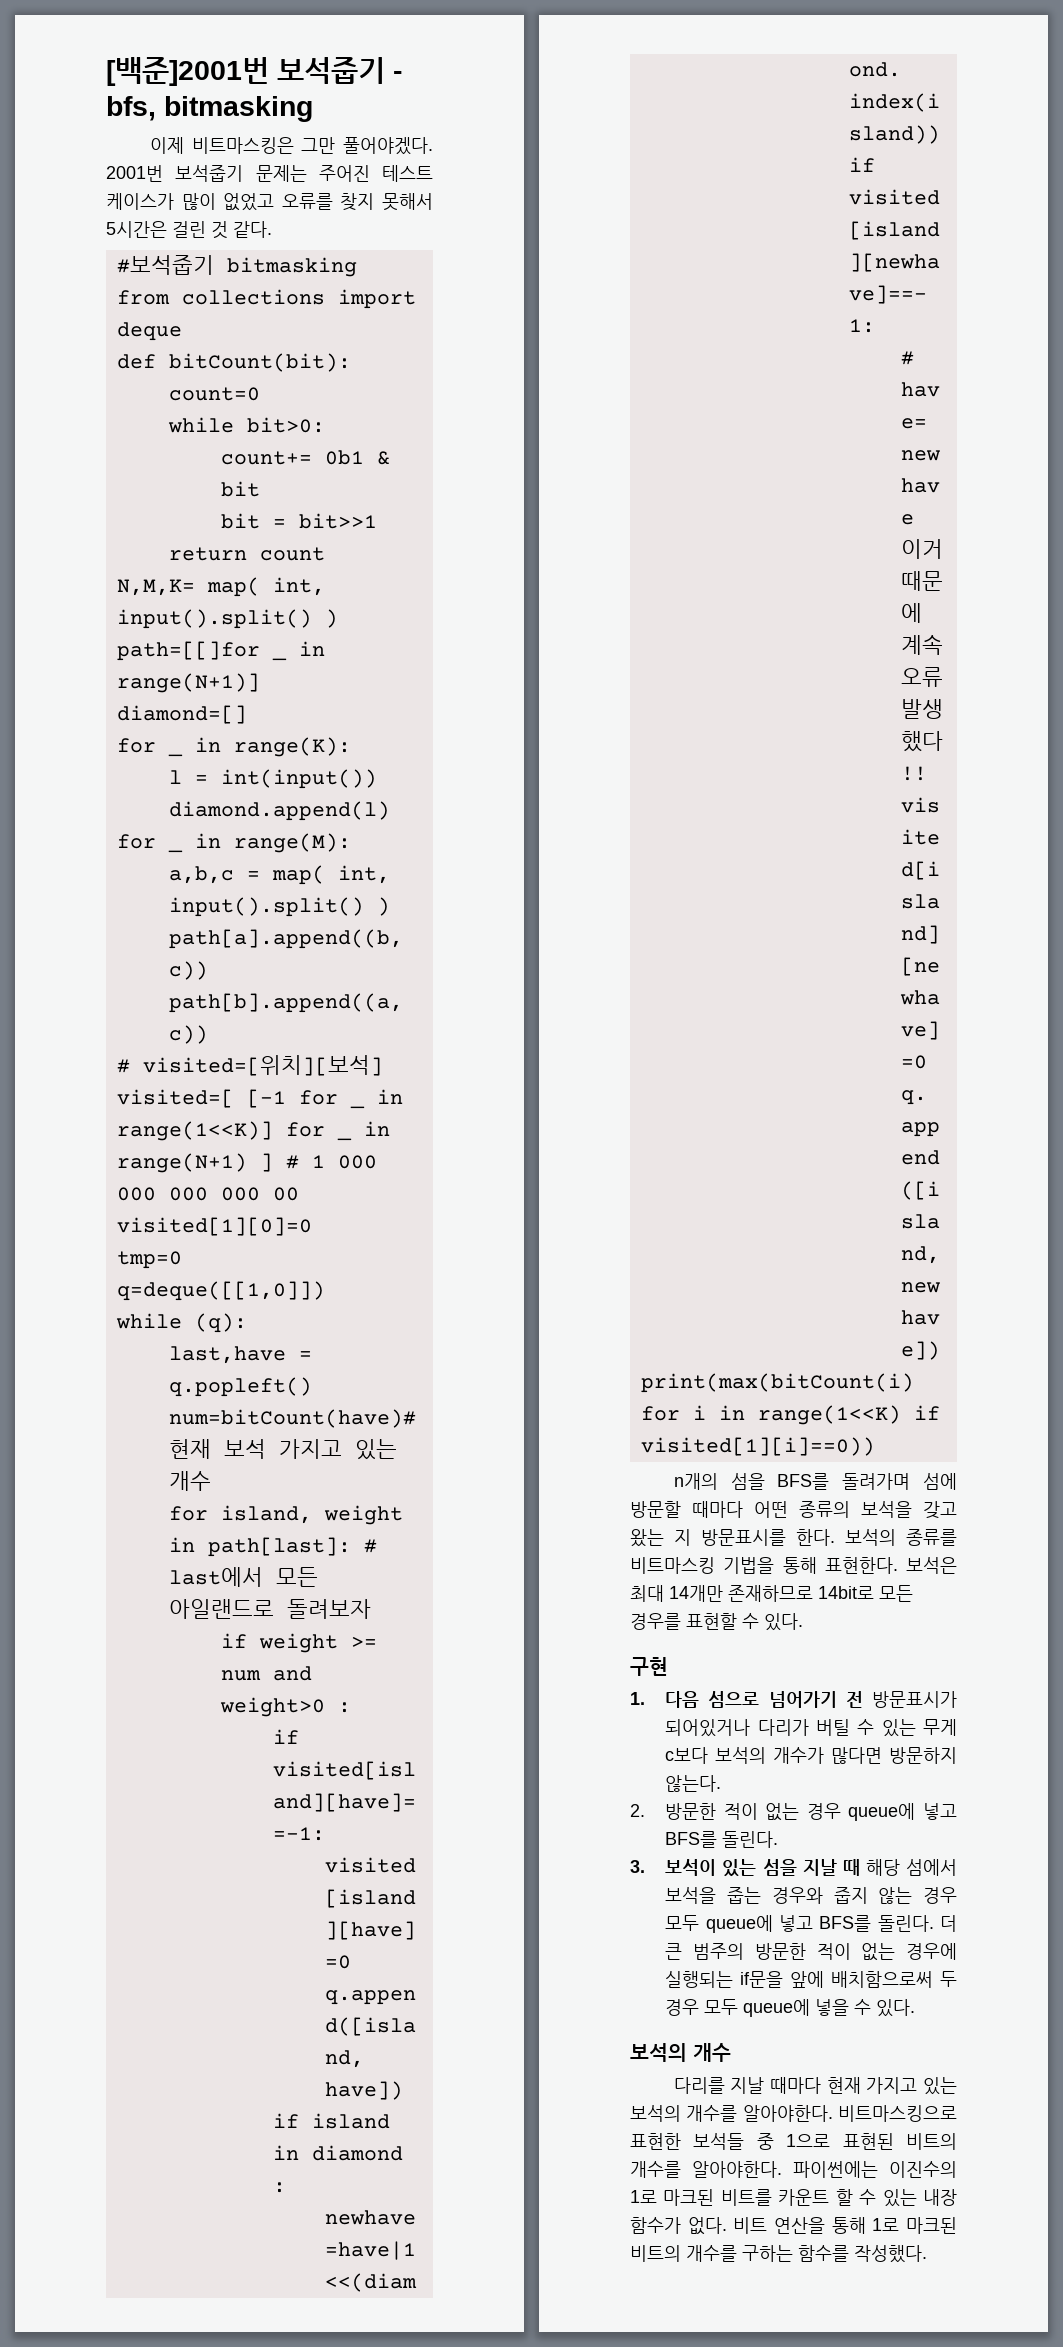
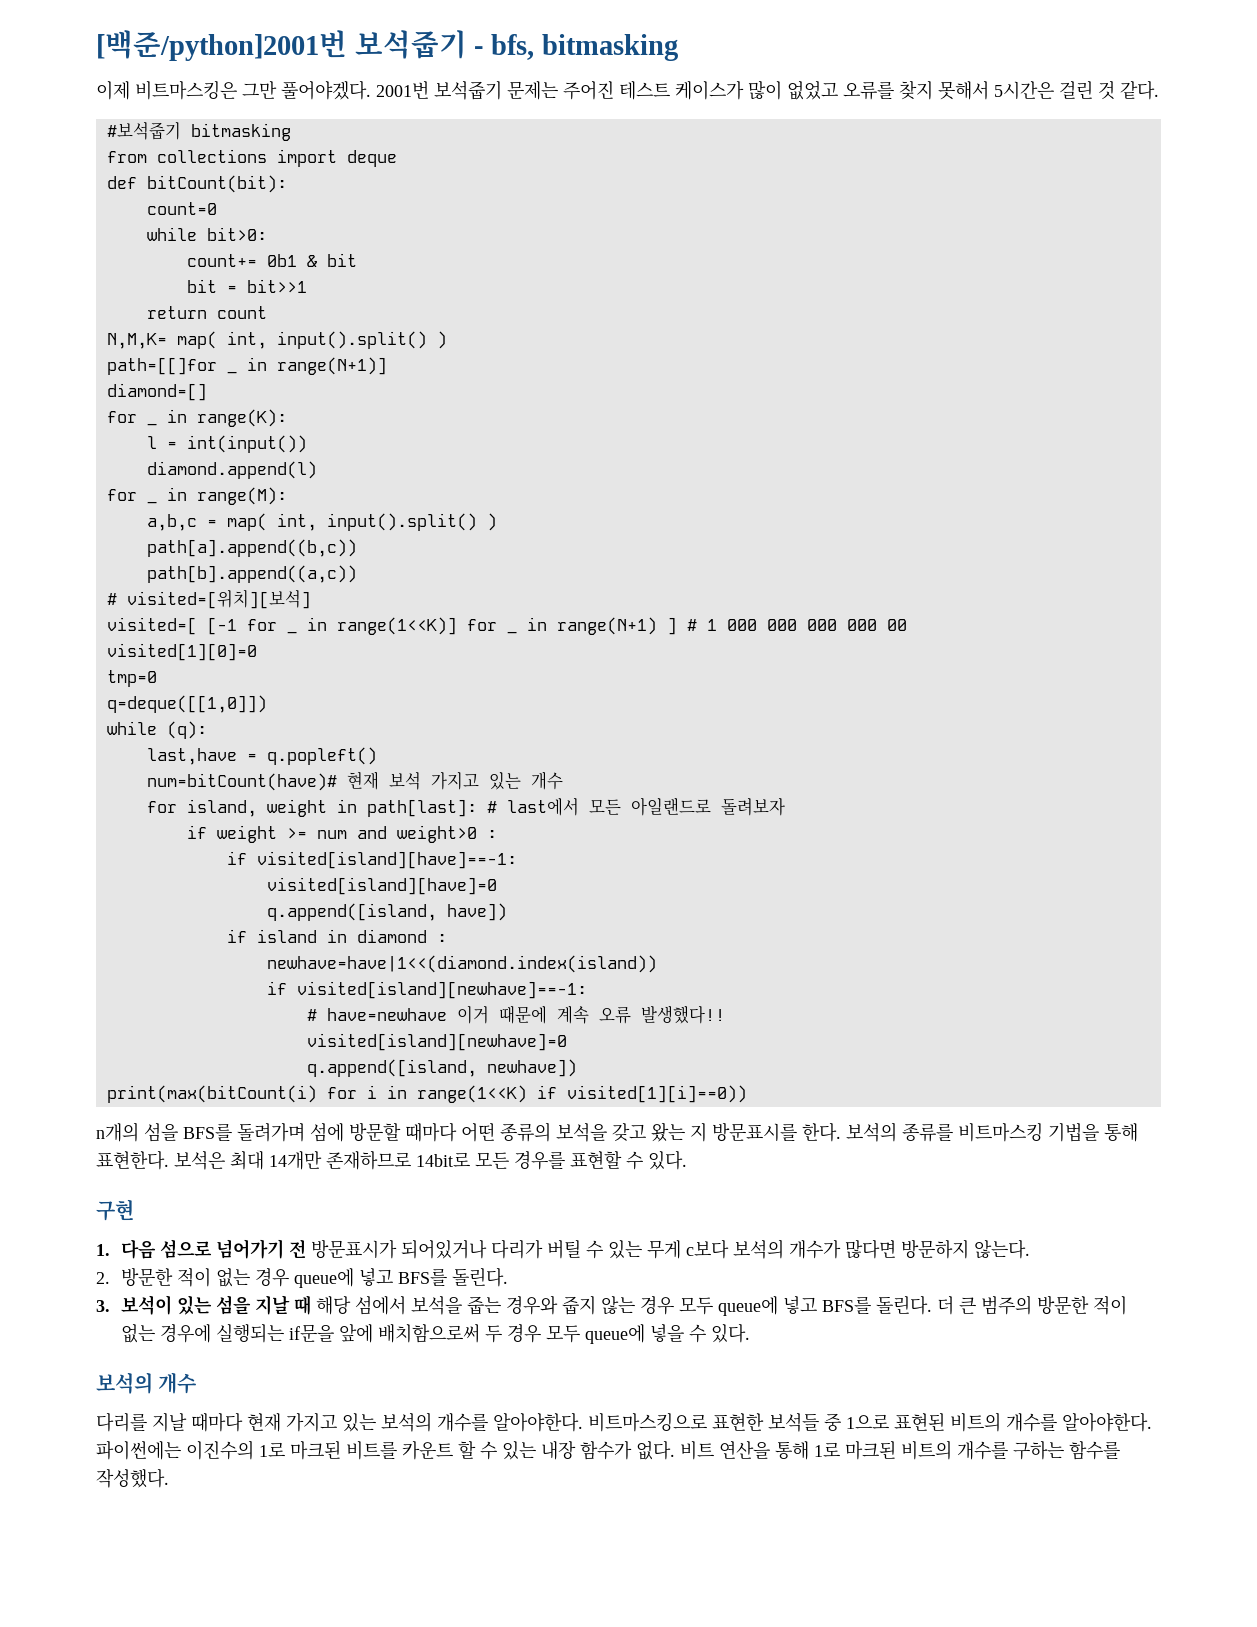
[106,57,269,86] [백준]2001번 -> [96,30,347,61] [백준/python]2001번

